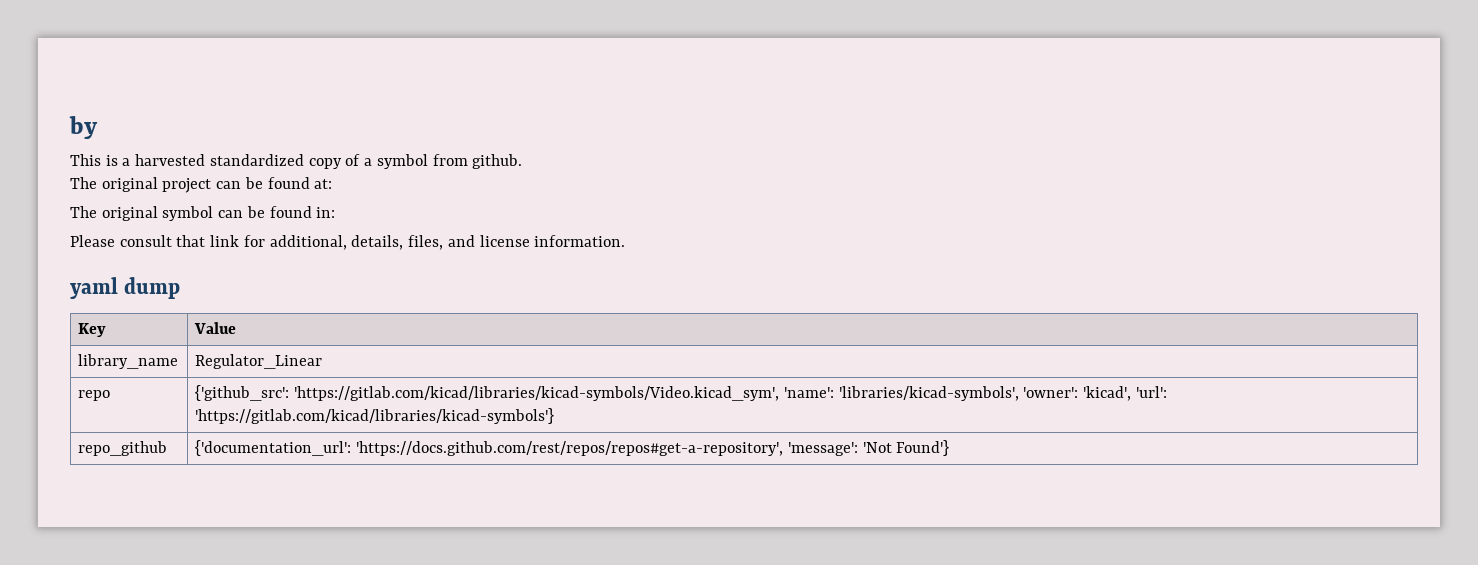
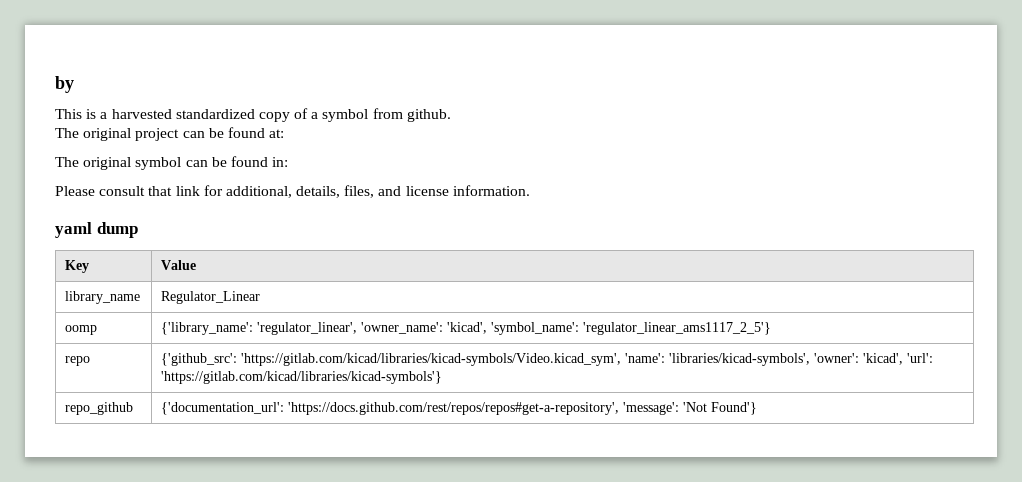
(323, 361) none -> [65,325,98,335] [161,322,772,335] // oomp | {'library_name': 'regulator_linear', 'owner_name': 'kicad', 'symbol_name': 'regulator_linear_ams1117_2_5'}

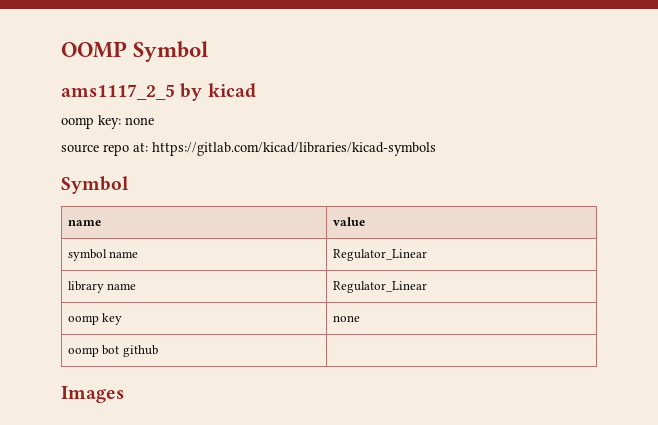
[55,76,74,93] [55,108,451,122] [55,127,285,141] [55,156,289,170] [55,185,530,198] [55,222,138,238] [65,260,90,273] [161,260,197,270] [65,291,141,304] [161,291,261,304] [65,325,98,335] [161,322,772,335] [65,356,91,366] [161,353,934,366] [161,371,443,384] [65,402,134,415] [161,402,758,415] by // This is a harvested standardized copy of a symbol from github. // The original project can be found at: // The original symbol can be found in: // Please consult that link for additional, details, files, and license information. // yaml dump // Key | Value // library_name | Regulator_Linear // oomp | {'library_name': 'regulator_linear', 'owner_name': 'kicad', 'symbol_name': 'regulator_linear_ams1117_2_5'} // repo | {'github_src': 'https://gitlab.com/kicad/libraries/kicad-symbols/Video.kicad_sym', 'name': 'libraries/kicad-symbols', 'owner': 'kicad', 'url': 'https://gitlab.com/kicad/libraries/kicad-symbols'} // repo_github | {'documentation_url': 'https://docs.github.com/rest/repos/repos#get-a-repository', 'message': 'Not Found'} -> [61,41,210,62] [61,83,256,101] [61,115,154,129] [61,142,436,156] [61,176,129,194] [67,220,101,226] [332,217,365,226] [67,249,139,261] [332,249,427,261] [67,281,137,293] [332,281,427,293] [67,313,123,325] [332,315,360,322] [67,345,158,357] [61,386,124,403] OOMP Symbol // ams1117_2_5 by kicad // oomp key: none // source repo at: https://gitlab.com/kicad/libraries/kicad-symbols // Symbol // name | value // symbol name | Regulator_Linear // library name | Regulator_Linear // oomp key | none // oomp bot github | // Images

